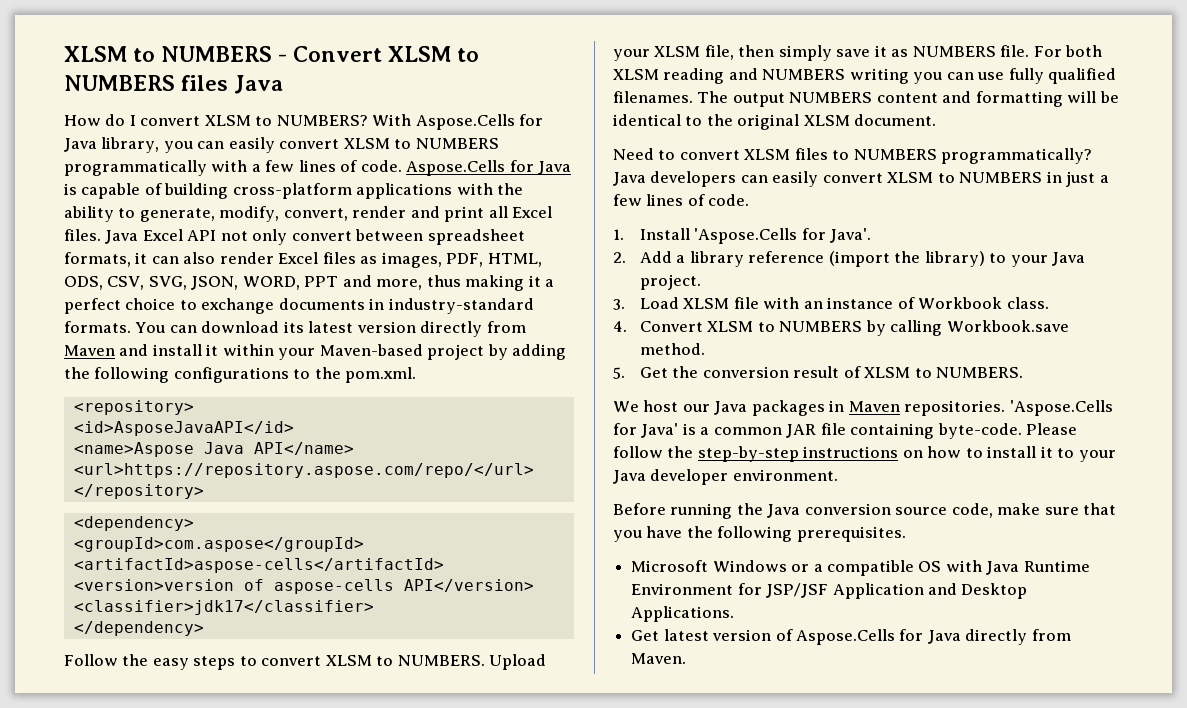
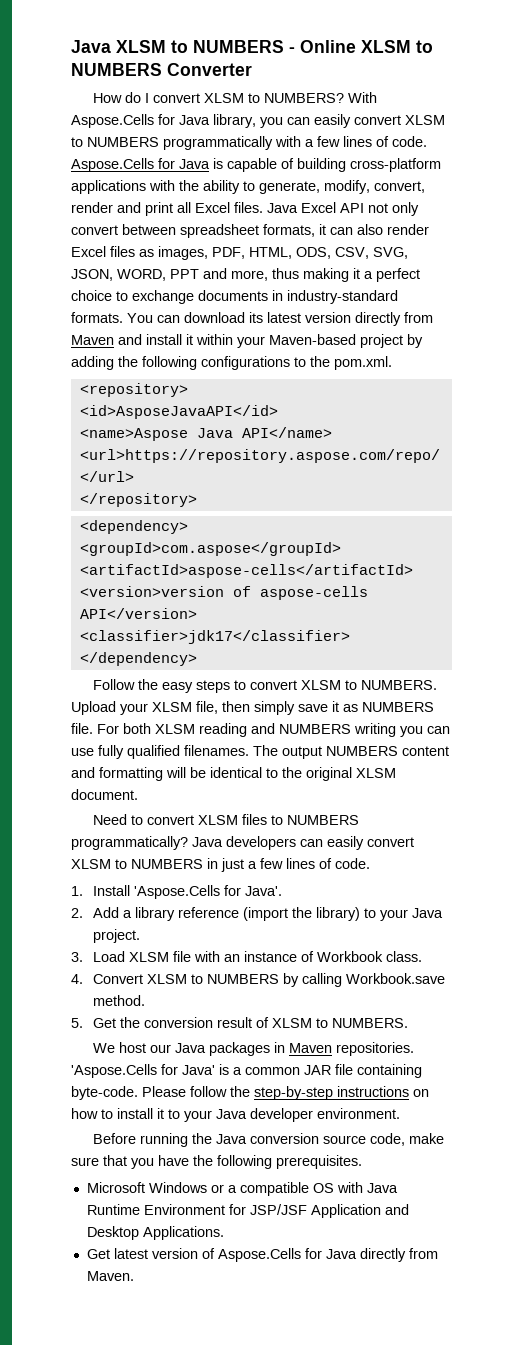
(64, 54) none -> [71,40,111,53] Java
[293,46,480,62] [64,75,284,94] Convert XLSM to NUMBERS files Java -> [300,40,433,53] [71,63,252,76] Online XLSM to NUMBERS Converter

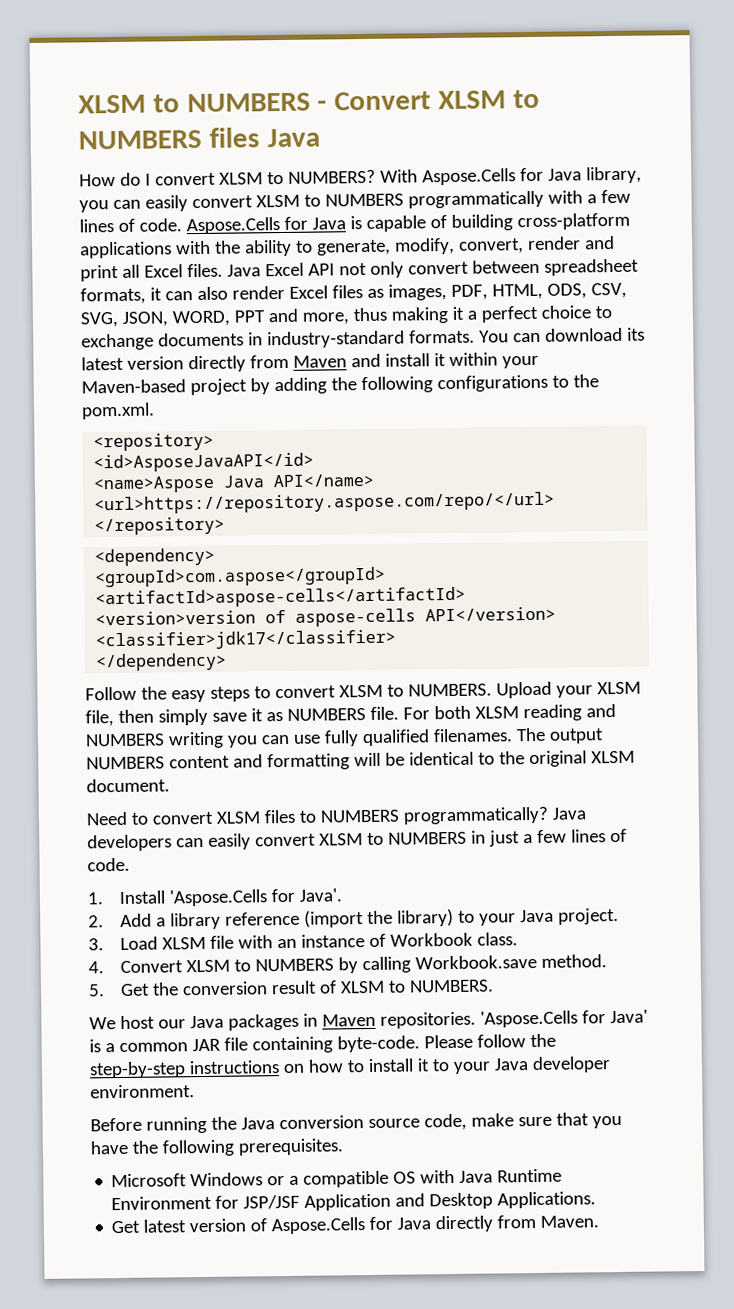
[71,40,111,53] Java -> (78, 104) none
[300,40,433,53] [71,63,252,76] Online XLSM to NUMBERS Converter -> [334,89,540,111] [78,127,320,150] Convert XLSM to NUMBERS files Java

